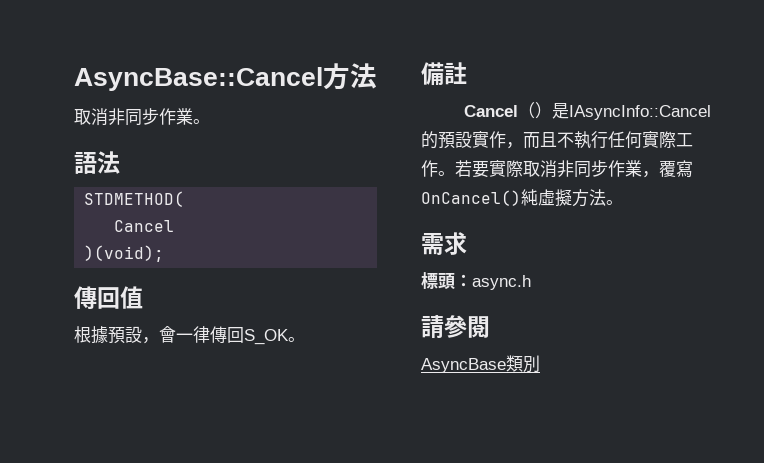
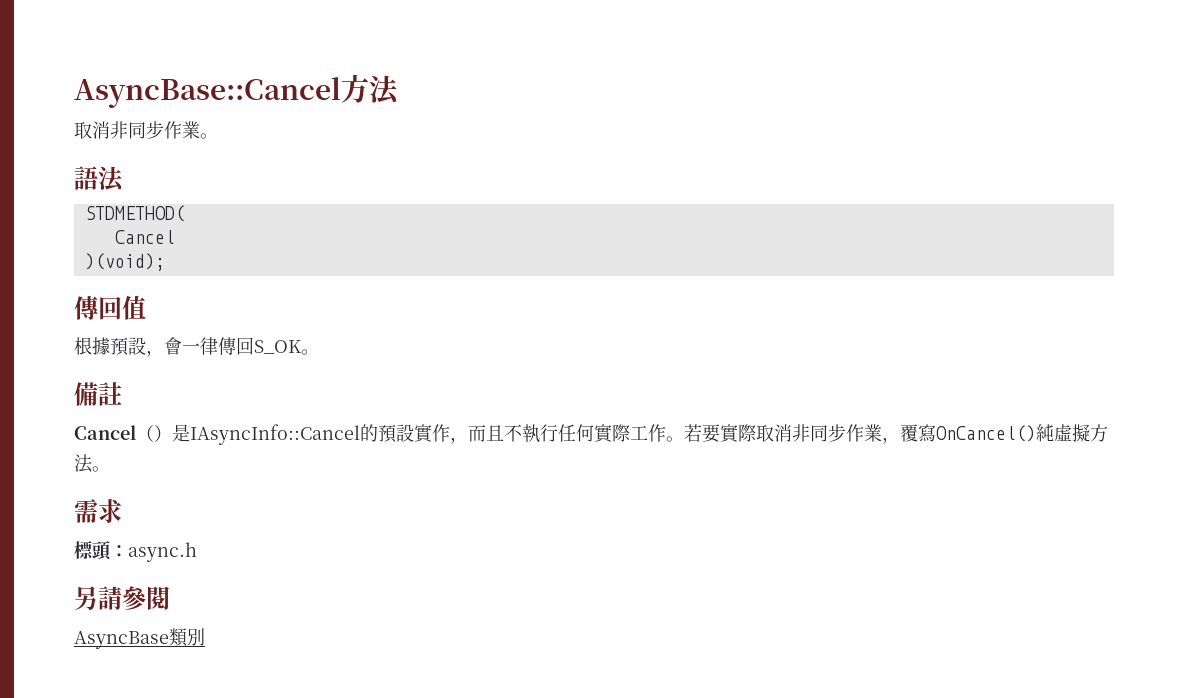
(531, 282) none -> [74,586,98,610] 另

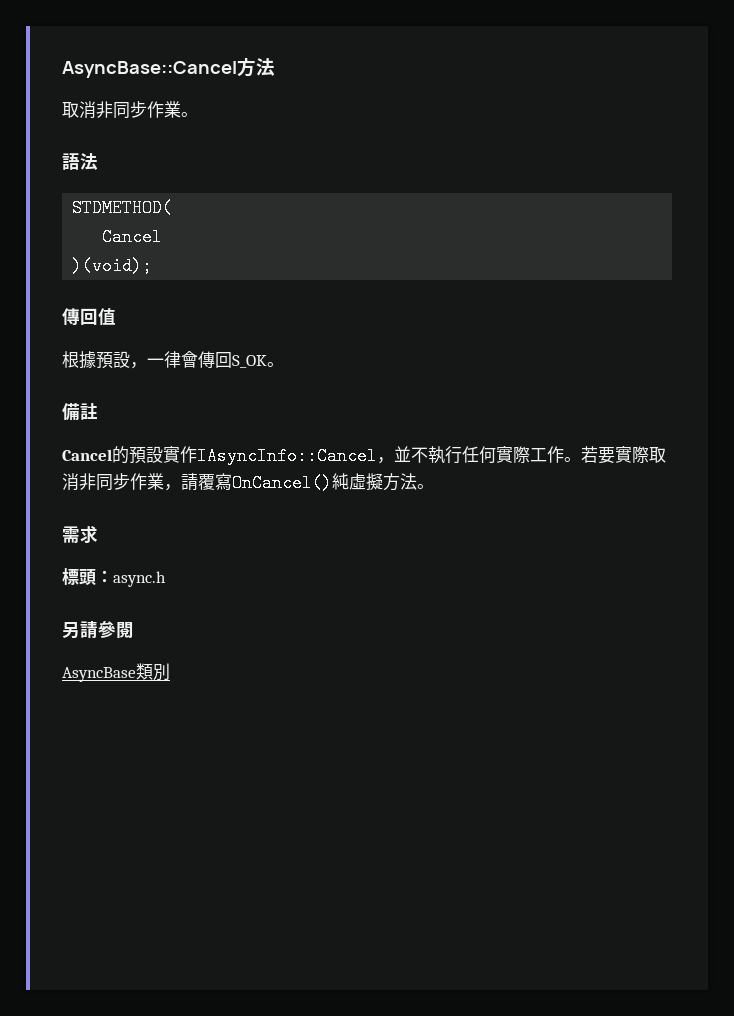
[164,337,218,355] 會一律 -> [147,351,198,368] 一律會
[136,424,360,445] （）是IAsyncInfo::Cancel -> (112, 455) none
[450,425,504,444] ，而且 -> [197,446,411,465] IAsyncInfo::Cancel，並
(900, 440) none -> [181,473,198,491] 請

